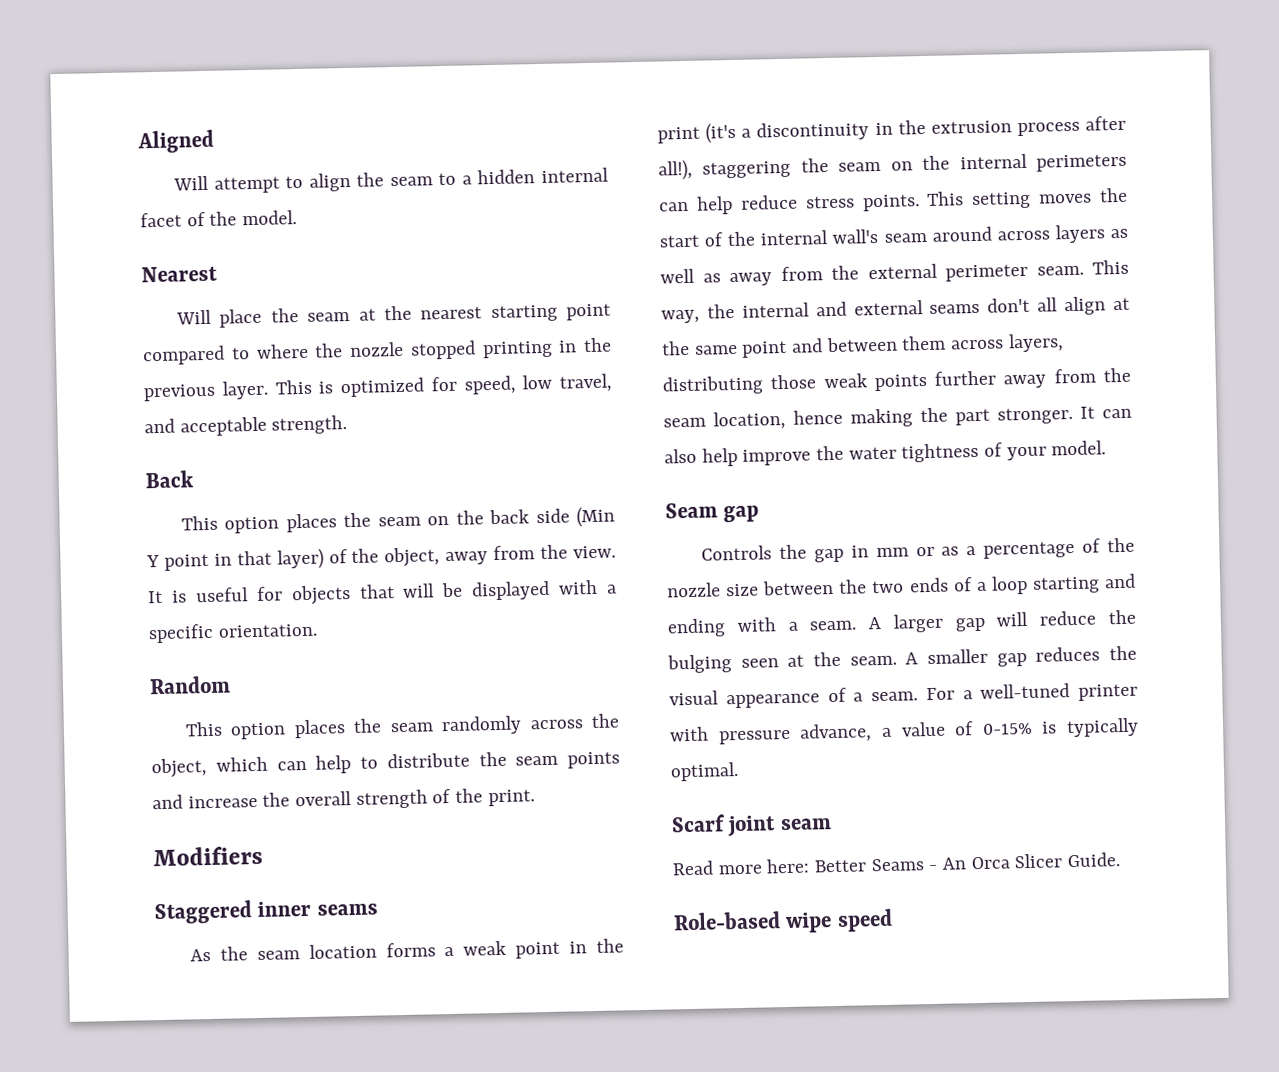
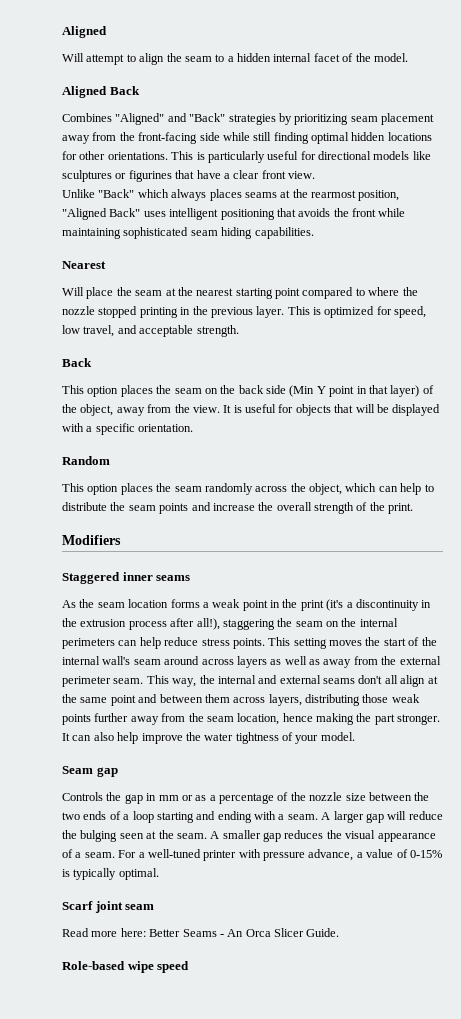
(298, 218) none -> [62,86,140,98] [62,113,434,125] [62,132,432,144] [62,151,431,163] [62,170,315,182] [62,189,400,201] [62,208,406,220] [62,227,314,239] // Aligned Back // Combines "Aligned" and "Back" strategies by prioritizing seam placement away from the front-facing side while still finding optimal hidden locations for other orientations. This is particularly useful for directional models like sculptures or figurines that have a clear front view. // Unlike "Back" which always places seams at the rearmost position, "Aligned Back" uses intelligent positioning that avoids the front while maintaining sophisticated seam hiding capabilities.

